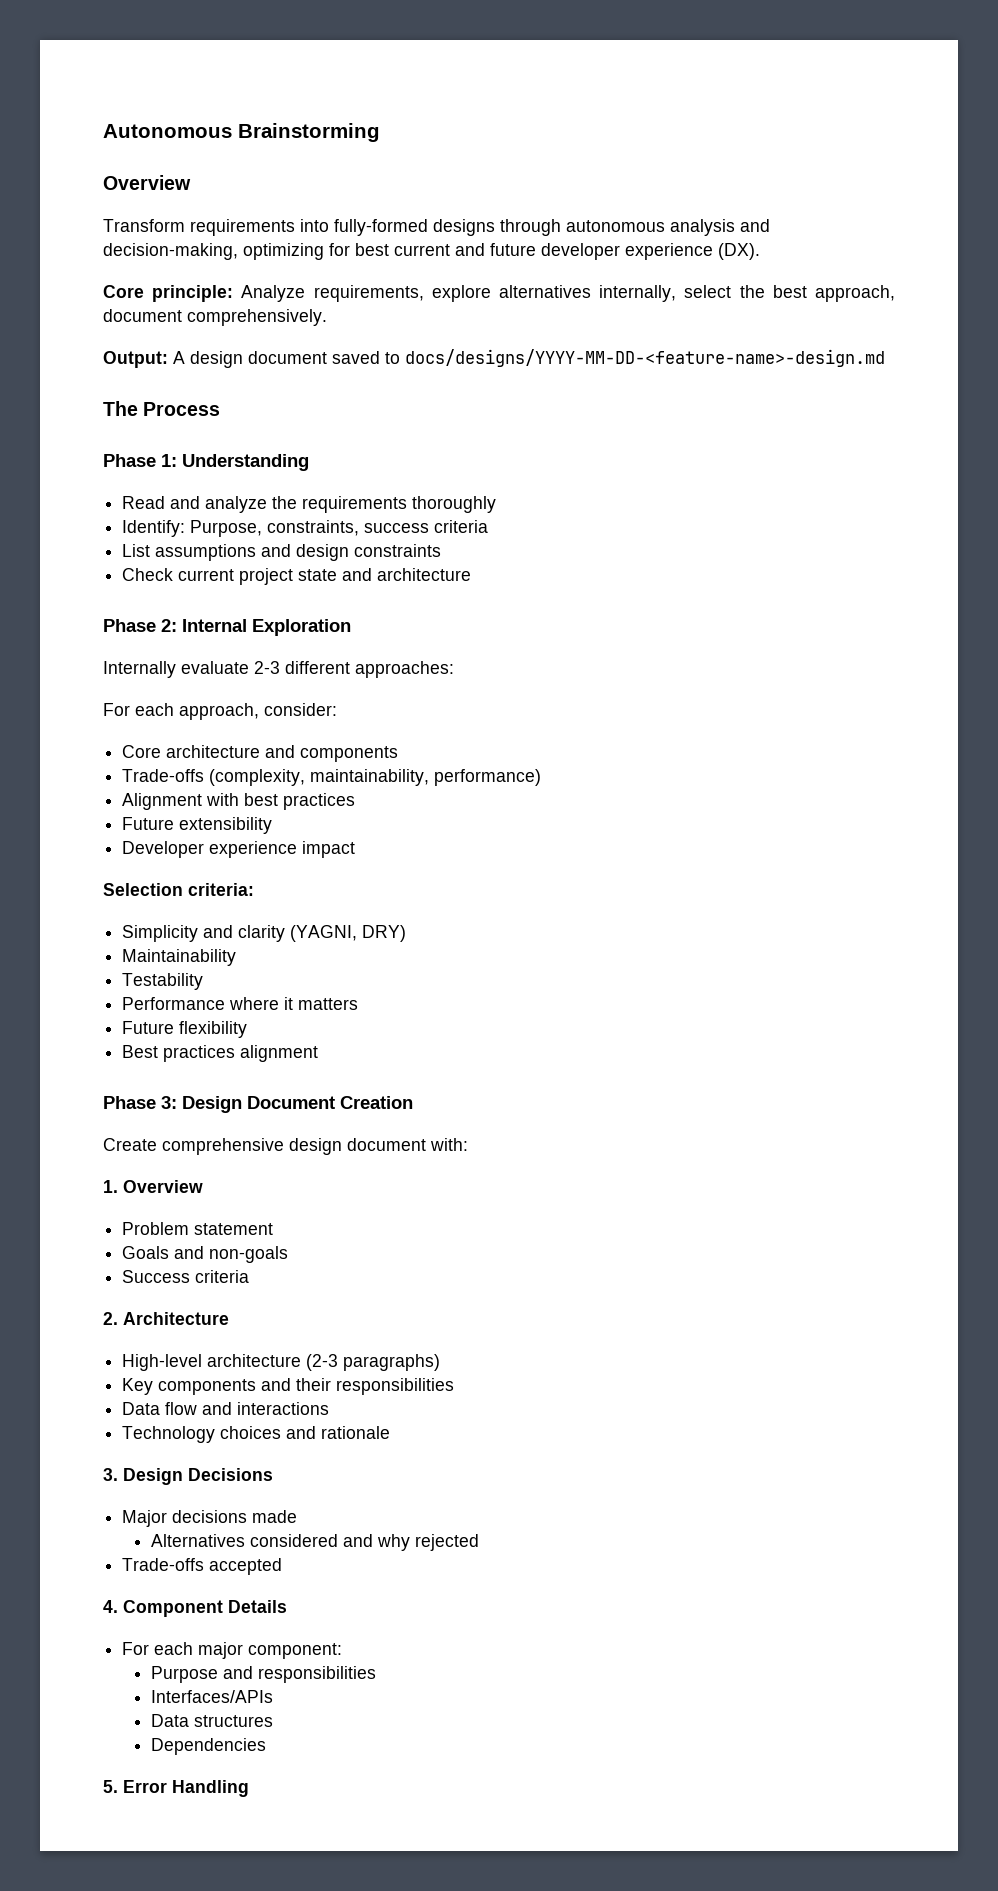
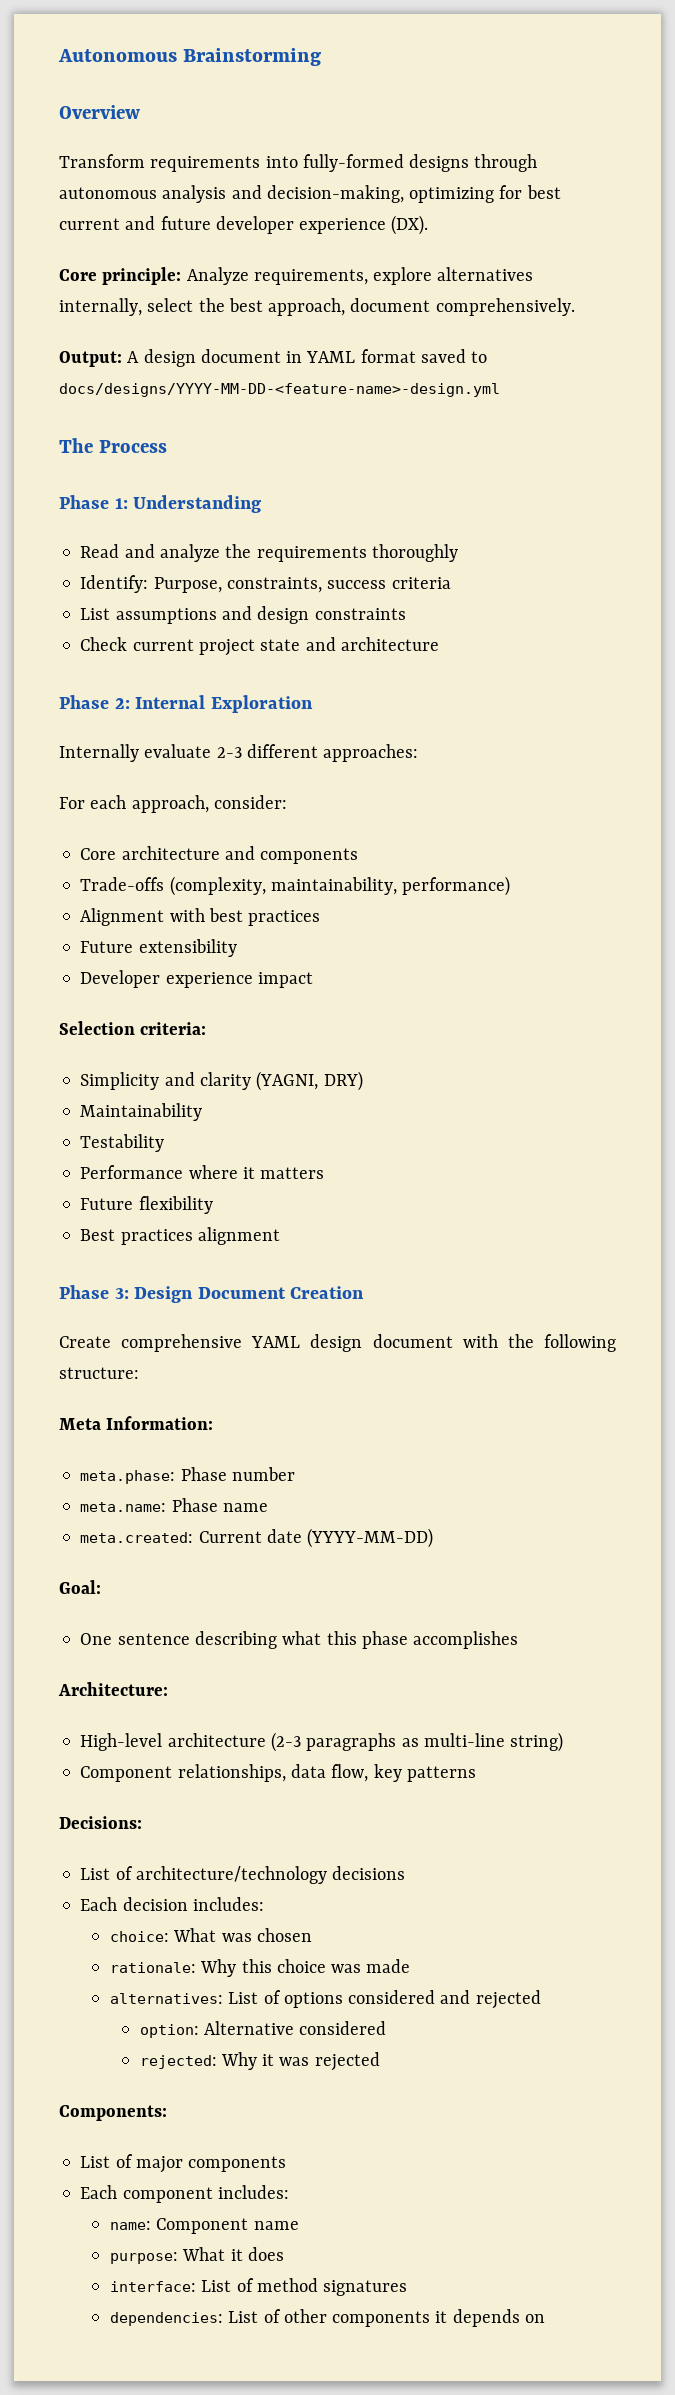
(327, 357) none -> [286,349,416,363] in YAML format
[405,349,885,367] docs/designs/YYYY-MM-DD-<feature-name>-design.md -> [59,383,500,397] docs/designs/YYYY-MM-DD-<feature-name>-design.yml
[289,1138,468,1155] [103,1180,203,1193] [122,1222,274,1235] [122,1246,289,1263] [122,1270,250,1283] [103,1312,229,1325] [122,1354,441,1371] [122,1378,455,1395] [122,1402,330,1415] [122,1426,391,1443] [103,1468,273,1485] [122,1510,298,1527] [150,1534,245,1547] design document with: // 1. Overview // Problem statement // Goals and non-goals // Success criteria // 2. Architecture // High-level architecture (2-3 paragraphs) // Key components and their responsibilities // Data flow and interactions // Technology choices and rationale // 3. Design Decisions // Major decisions made // Alternatives -> [251,1334,617,1352] [59,1367,139,1379] [59,1416,214,1430] [80,1467,295,1484] [80,1498,268,1512] [80,1528,434,1548] [59,1580,101,1594] [80,1631,519,1649] [58,1682,168,1696] [80,1732,564,1752] [80,1764,476,1782] [59,1816,142,1829] [80,1866,406,1884] [80,1897,264,1911] [109,1928,312,1942] [109,1959,411,1977] [109,1990,343,2008] YAML design document with the following structure: // Meta Information: // meta.phase: Phase number // meta.name: Phase name // meta.created: Current date (YYYY-MM-DD) // Goal: // One sentence describing what this phase accomplishes // Architecture: // High-level architecture (2-3 paragraphs as multi-line string) // Component relationships, data flow, key patterns // Decisions: // List of architecture/technology decisions // Each decision includes: // choice: What was chosen // rationale: Why this choice was made // alternatives: List of options
[376,1534,479,1551] [122,1558,283,1575] [103,1600,287,1617] [122,1642,343,1659] [150,1666,376,1683] [150,1690,273,1703] [150,1714,273,1727] [150,1738,266,1755] [103,1780,249,1797] why rejected // Trade-offs accepted // 4. Component Details // For each major component: // Purpose and responsibilities // Interfaces/APIs // Data structures // Dependencies // 5. Error Handling -> [475,1990,541,2009] [139,2021,387,2038] [139,2052,380,2071] [59,2105,167,2121] [80,2154,287,2173] [80,2185,289,2203] [109,2218,299,2234] [109,2247,284,2264] [109,2278,408,2296] [109,2309,545,2327] rejected // option: Alternative considered // rejected: Why it was rejected // Components: // List of major components // Each component includes: // name: Component name // purpose: What it does // interface: List of method signatures // dependencies: List of other components it depends on

